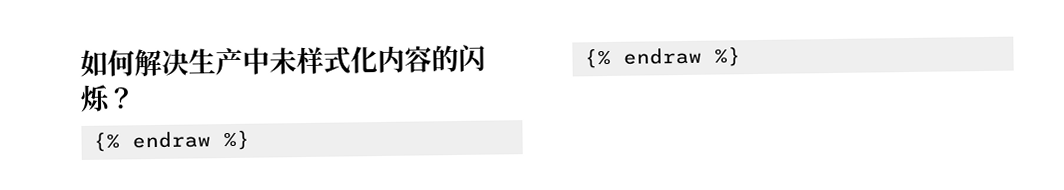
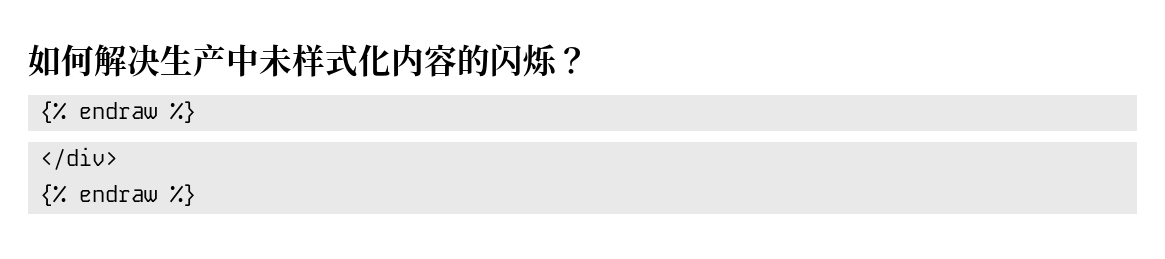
(250, 140) none -> [40,147,119,170] // </div>

